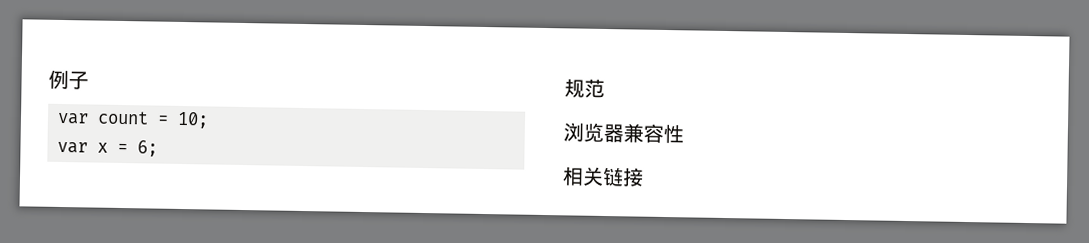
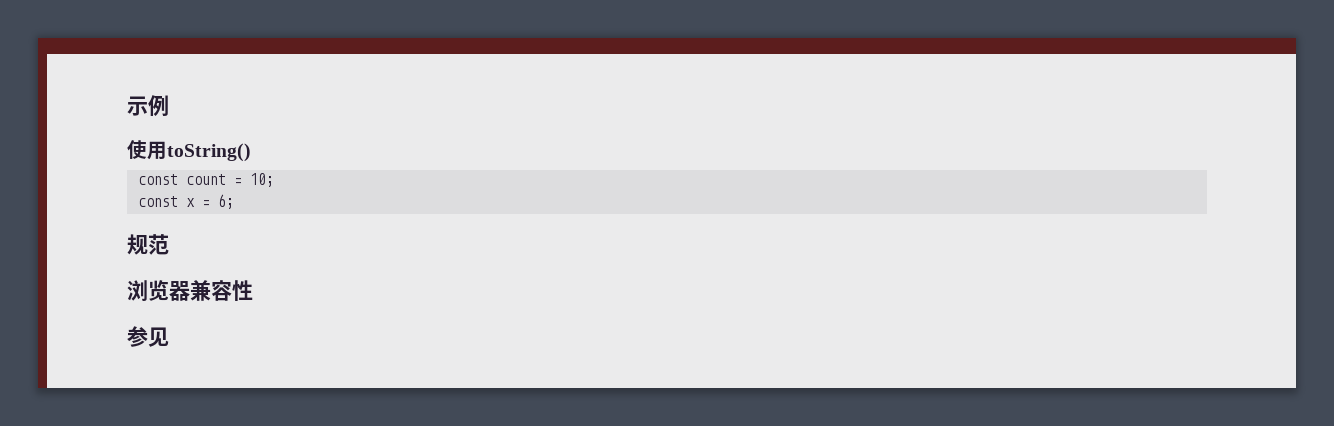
(48, 79) none -> [127,96,148,116] 示
[68,71,89,90] [57,112,90,125] 子 // var -> [127,140,251,162] [137,174,178,185] // 使用toString() // const
[57,141,89,154] var -> [137,196,178,207] const
[562,166,644,187] 相关链接 -> [127,326,169,347] 参见

